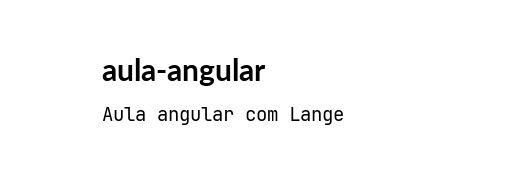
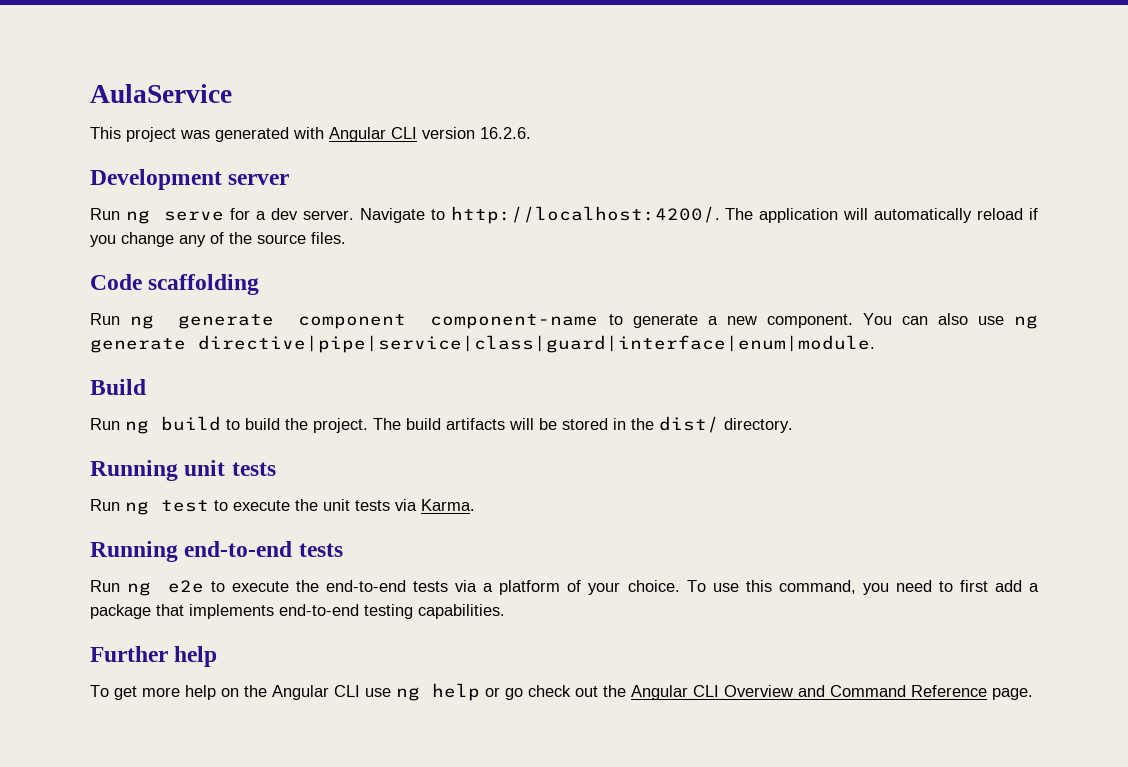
[102,58,266,86] [102,107,344,125] aula-angular // Aula angular com Lange -> [90,84,232,103] [90,127,531,142] [90,169,290,190] [90,206,1038,224] [90,232,346,247] [90,274,260,295] [90,313,1038,329] [90,335,875,353] [90,379,146,395] [90,416,793,434] [90,460,276,481] [90,499,475,515] [90,541,343,562] [90,580,1039,596] [90,604,505,619] [90,646,218,667] [90,683,1033,701] AulaService // This project was generated with Angular CLI version 16.2.6. // Development server // Run ng serve for a dev server. Navigate to http://localhost:4200/. The application will automatically reload if you change any of the source files. // Code scaffolding // Run ng generate component component-name to generate a new component. You can also use ng generate directive|pipe|service|class|guard|interface|enum|module. // Build // Run ng build to build the project. The build artifacts will be stored in the dist/ directory. // Running unit tests // Run ng test to execute the unit tests via Karma. // Running end-to-end tests // Run ng e2e to execute the end-to-end tests via a platform of your choice. To use this command, you need to first add a package that implements end-to-end testing capabilities. // Further help // To get more help on the Angular CLI use ng help or go check out the Angular CLI Overview and Command Reference page.

